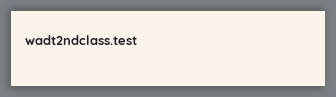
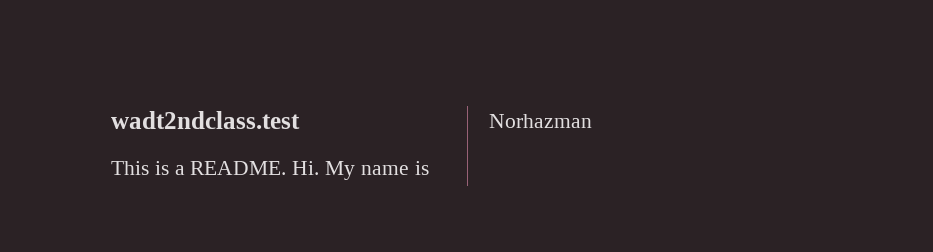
(137, 40) none -> [111,161,429,180] [489,114,592,128] // This is a README. Hi. My name is Norhazman

